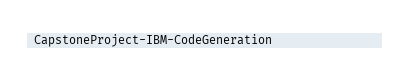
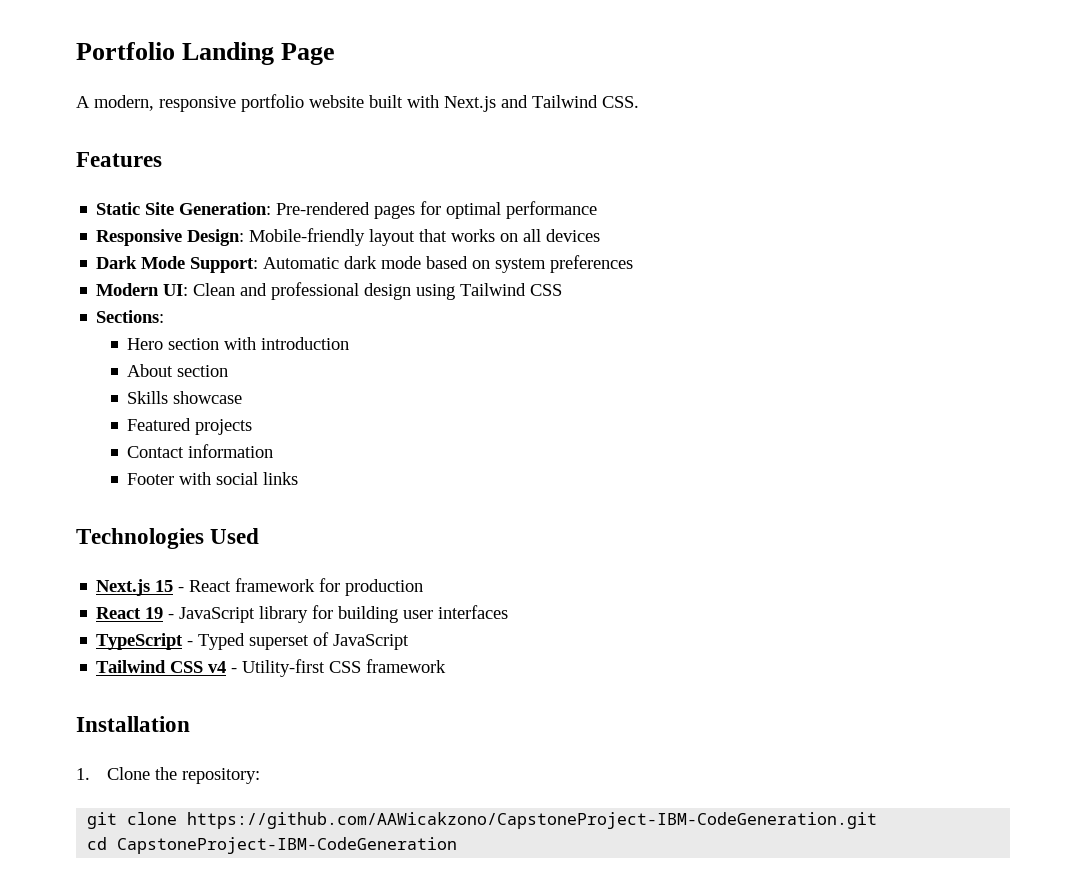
(33, 40) none -> [76,42,336,65] [76,94,639,112] [76,152,162,167] [96,201,598,219] [96,228,601,246] [96,255,634,273] [96,282,563,300] [96,310,165,323] [127,337,350,350] [127,364,229,377] [127,391,243,404] [127,418,253,435] [127,444,274,458] [127,472,299,485] [76,528,260,549] [96,578,424,596] [96,605,509,623] [96,632,410,650] [96,659,447,677] [76,716,190,732] [76,767,261,784] [87,812,878,829] [87,837,108,850] Portfolio Landing Page // A modern, responsive portfolio website built with Next.js and Tailwind CSS. // Features // Static Site Generation: Pre-rendered pages for optimal performance // Responsive Design: Mobile-friendly layout that works on all devices // Dark Mode Support: Automatic dark mode based on system preferences // Modern UI: Clean and professional design using Tailwind CSS // Sections: // Hero section with introduction // About section // Skills showcase // Featured projects // Contact information // Footer with social links // Technologies Used // Next.js 15 - React framework for production // React 19 - JavaScript library for building user interfaces // TypeScript - Typed superset of JavaScript // Tailwind CSS v4 - Utility-first CSS framework // Installation // 1. Clone the repository: // git clone https://github.com/AAWicakzono/CapstoneProject-IBM-CodeGeneration.git // cd

